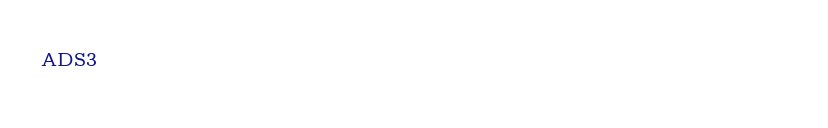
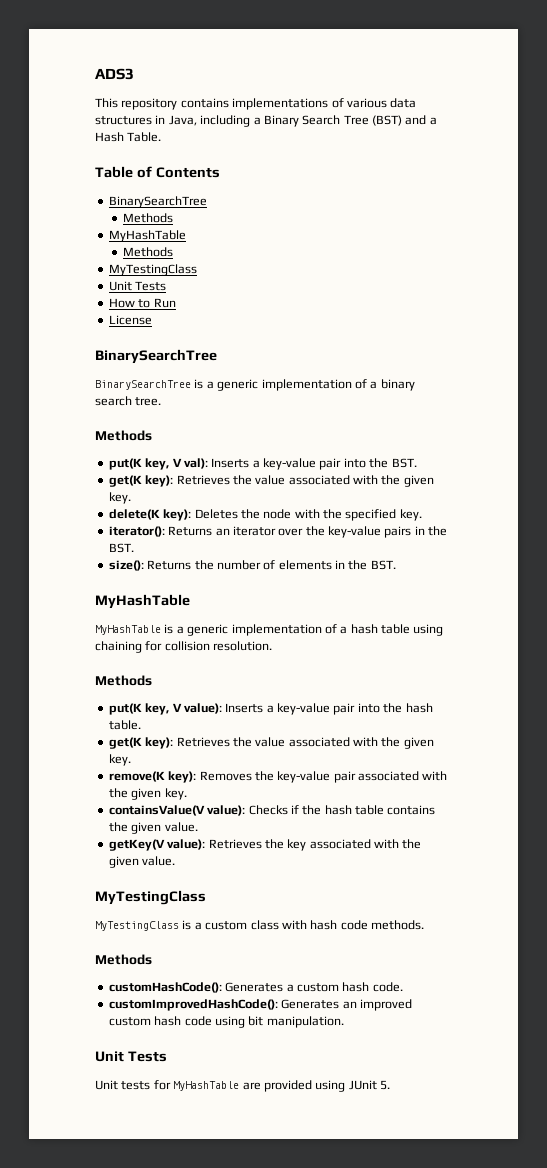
(97, 59) none -> [95,98,417,110] [95,115,437,127] [95,132,162,142] [95,166,220,178] [108,196,207,208] [122,213,173,223] [108,230,186,242] [122,247,173,257] [108,264,197,276] [108,281,167,291] [108,298,176,308] [108,315,152,325] [95,349,217,364] [95,379,415,391] [95,396,162,406] [95,430,152,441] [108,458,417,470] [108,475,434,487] [108,492,131,504] [108,509,422,521] [108,526,448,538] [108,543,134,553] [108,560,396,571] [95,594,190,609] [95,624,444,636] [95,641,273,653] [95,675,152,686] [108,703,433,715] [108,720,141,730] [108,737,434,749] [108,754,131,766] [108,771,448,783] [108,788,187,800] [108,805,436,816] [108,822,198,834] [108,839,422,851] [108,856,176,868] [95,890,206,905] [95,920,424,931] [95,954,152,965] [108,982,403,993] [108,999,412,1011] [108,1016,344,1028] [95,1051,167,1062] [95,1080,390,1092] // This repository contains implementations of various data structures in Java, including a Binary Search Tree (BST) and a Hash Table. // Table of Contents // BinarySearchTree // Methods // MyHashTable // Methods // MyTestingClass // Unit Tests // How to Run // License // BinarySearchTree // BinarySearchTree is a generic implementation of a binary search tree. // Methods // put(K key, V val): Inserts a key-value pair into the BST. // get(K key): Retrieves the value associated with the given key. // delete(K key): Deletes the node with the specified key. // iterator(): Returns an iterator over the key-value pairs in the BST. // size(): Returns the number of elements in the BST. // MyHashTable // MyHashTable is a generic implementation of a hash table using chaining for collision resolution. // Methods // put(K key, V value): Inserts a key-value pair into the hash table. // get(K key): Retrieves the value associated with the given key. // remove(K key): Removes the key-value pair associated with the given key. // containsValue(V value): Checks if the hash table contains the given value. // getKey(V value): Retrieves the key associated with the given value. // MyTestingClass // MyTestingClass is a custom class with hash code methods. // Methods // customHashCode(): Generates a custom hash code. // customImprovedHashCode(): Generates an improved custom hash code using bit manipulation. // Unit Tests // Unit tests for MyHashTable are provided using JUnit 5.

